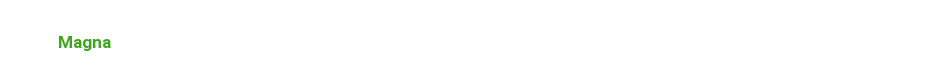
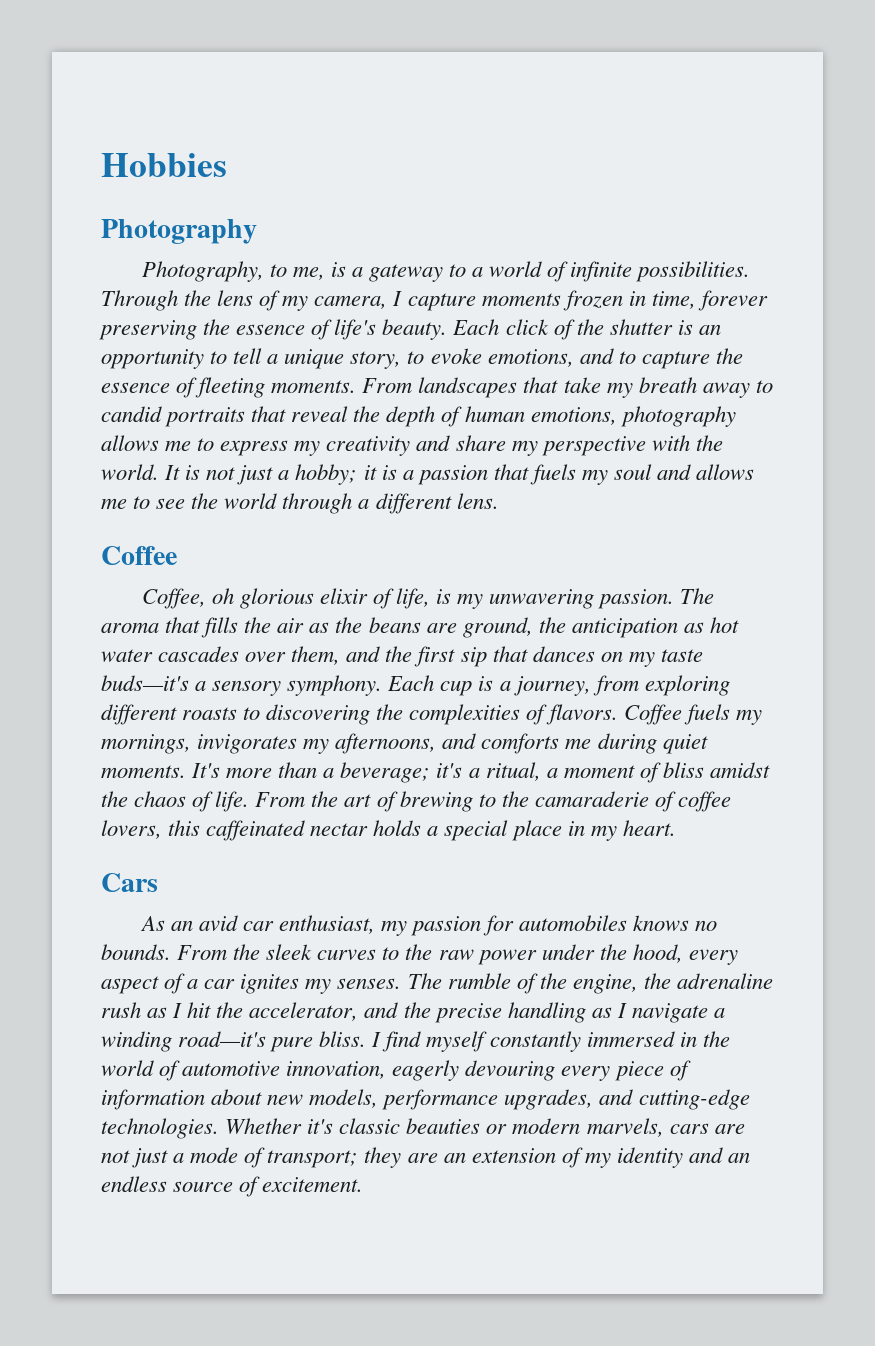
[58,36,111,51] Magna -> [101,153,227,177] [101,219,257,244] [141,261,751,282] [101,290,768,311] [99,319,721,340] [101,348,743,369] [101,377,773,398] [101,406,736,427] [101,435,723,456] [101,464,755,485] [101,493,499,514] [101,546,177,565] [141,588,715,609] [101,617,739,638] [101,646,703,667] [101,675,730,696] [101,704,762,725] [101,733,708,754] [101,762,770,783] [101,791,731,812] [101,820,676,841] [101,873,158,892] [139,915,718,936] [101,944,738,965] [101,973,773,994] [101,1002,725,1023] [101,1031,730,1052] [101,1060,691,1081] [101,1089,750,1110] [101,1118,745,1139] [101,1147,751,1168] [101,1176,364,1197] Hobbies // Photography // Photography, to me, is a gateway to a world of infinite possibilities. Through the lens of my camera, I capture moments frozen in time, forever preserving the essence of life's beauty. Each click of the shutter is an opportunity to tell a unique story, to evoke emotions, and to capture the essence of fleeting moments. From landscapes that take my breath away to candid portraits that reveal the depth of human emotions, photography allows me to express my creativity and share my perspective with the world. It is not just a hobby; it is a passion that fuels my soul and allows me to see the world through a different lens. // Coffee // Coffee, oh glorious elixir of life, is my unwavering passion. The aroma that fills the air as the beans are ground, the anticipation as hot water cascades over them, and the first sip that dances on my taste buds—it's a sensory symphony. Each cup is a journey, from exploring different roasts to discovering the complexities of flavors. Coffee fuels my mornings, invigorates my afternoons, and comforts me during quiet moments. It's more than a beverage; it's a ritual, a moment of bliss amidst the chaos of life. From the art of brewing to the camaraderie of coffee lovers, this caffeinated nectar holds a special place in my heart. // Cars // As an avid car enthusiast, my passion for automobiles knows no bounds. From the sleek curves to the raw power under the hood, every aspect of a car ignites my senses. The rumble of the engine, the adrenaline rush as I hit the accelerator, and the precise handling as I navigate a winding road—it's pure bliss. I find myself constantly immersed in the world of automotive innovation, eagerly devouring every piece of information about new models, performance upgrades, and cutting-edge technologies. Whether it's classic beauties or modern marvels, cars are not just a mode of transport; they are an extension of my identity and an endless source of excitement.

